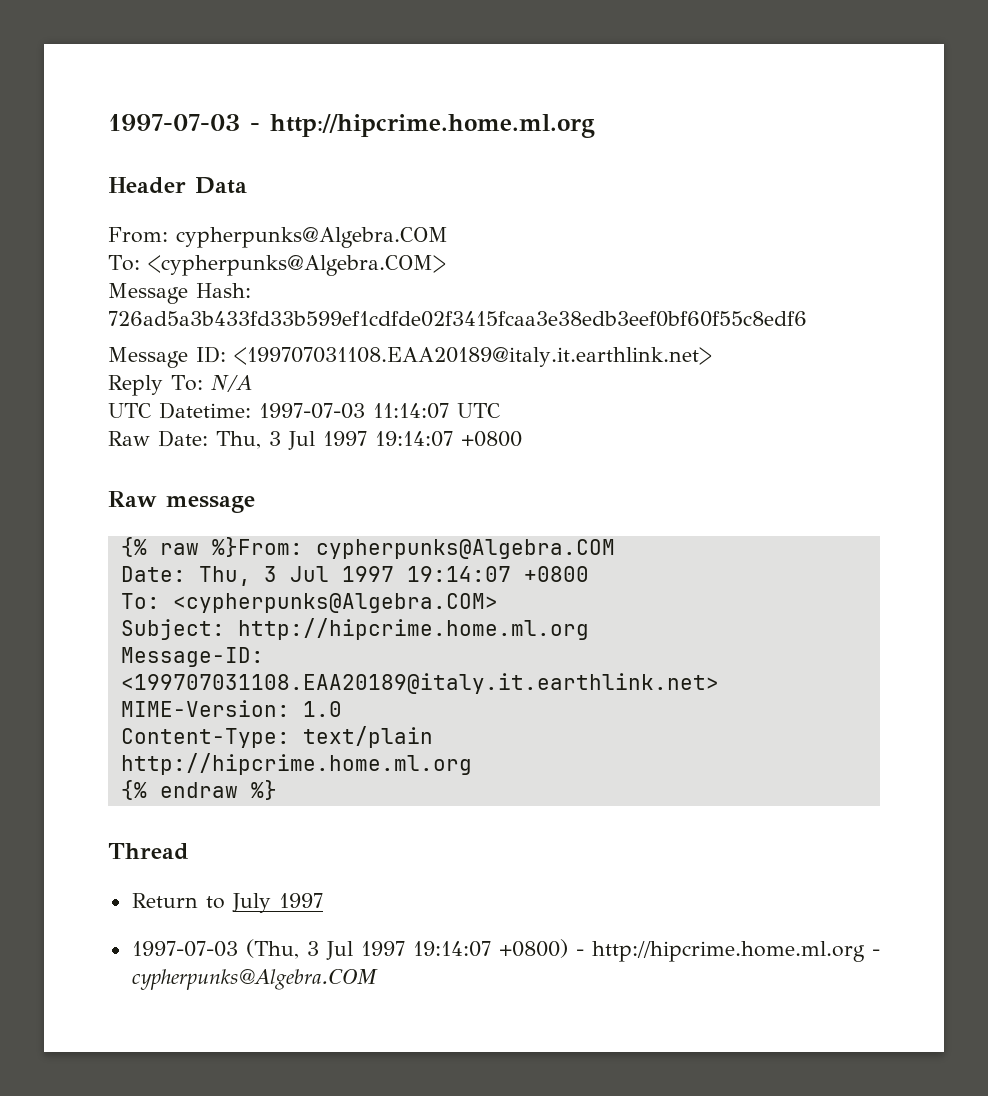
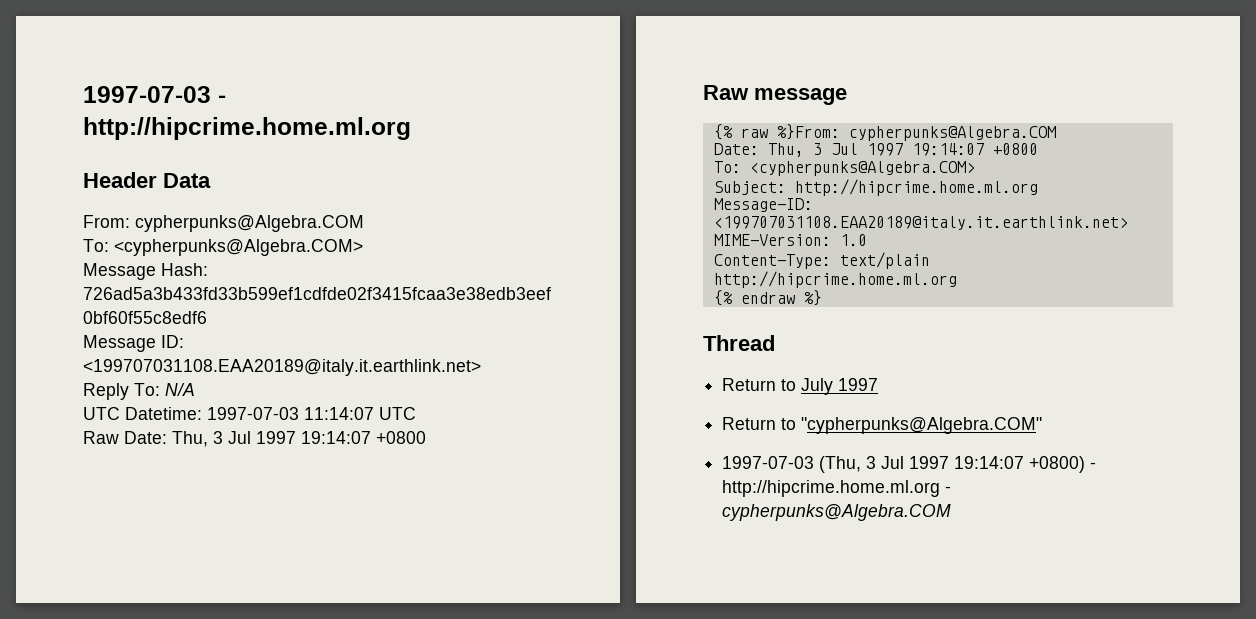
(323, 900) none -> [722,417,1043,434] // Return to "cypherpunks@Algebra.COM"

